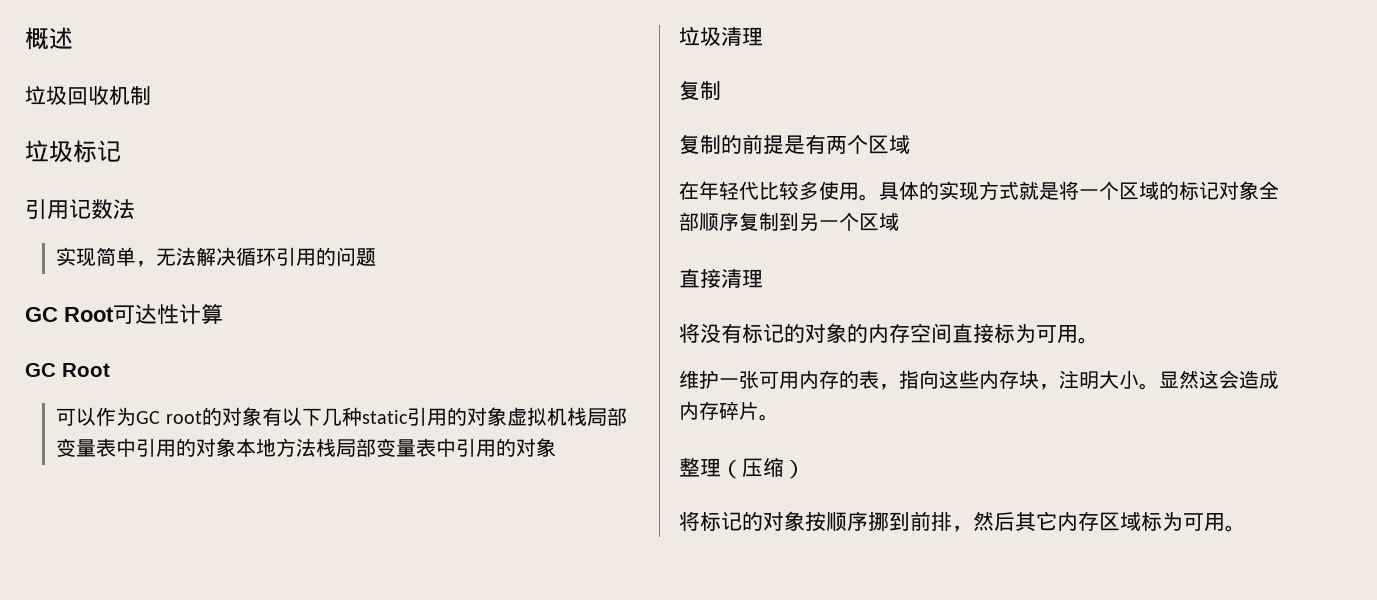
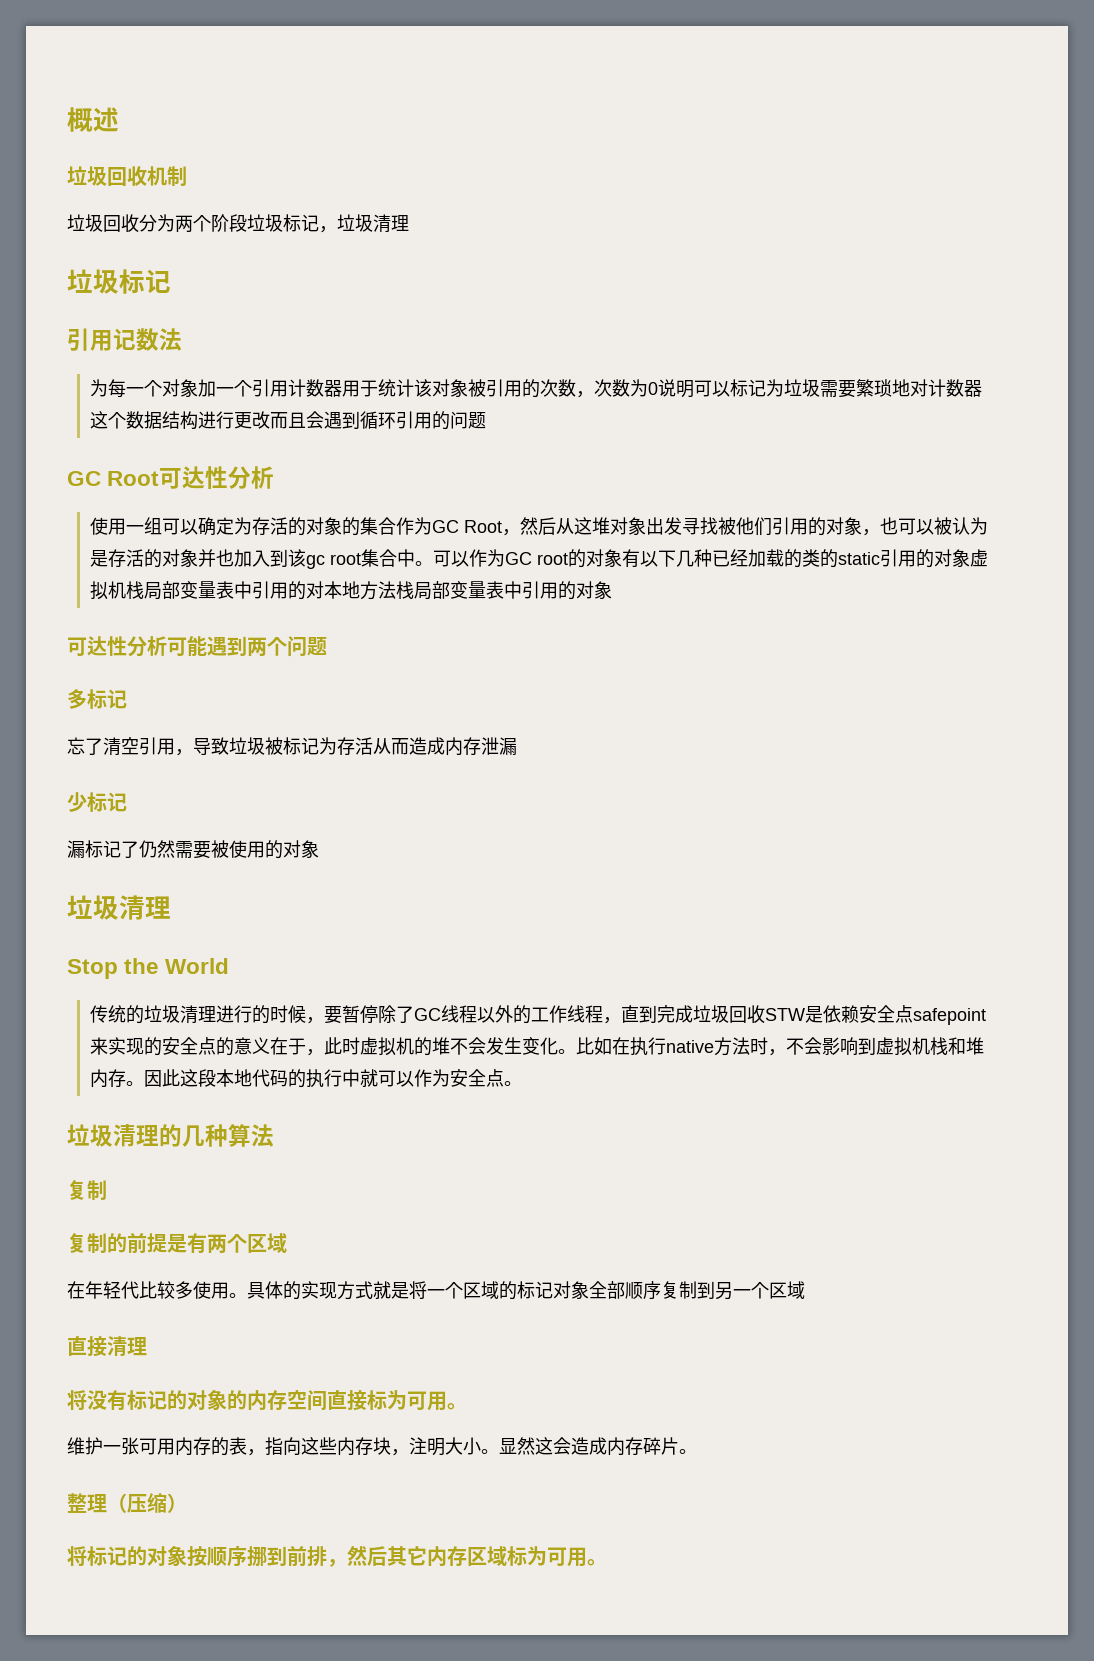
(151, 95) none -> [67,214,409,233] // 垃圾回收分为两个阶段垃圾标记，垃圾清理
[56,247,237,267] 实现简单，无法解决 -> [89,379,982,398] [89,411,360,430] 为每一个对象加一个引用计数器用于统计该对象被引用的次数，次数为0说明可以标记为垃圾需要繁琐地对计数器这个数据结构进行更改而且会遇到
[179,304,223,325] [25,363,110,377] 计算 // GC Root // -> [228,466,275,489] [89,517,988,536] [89,549,433,569] 分析 // 使用一组可以确定为存活的对象的集合作为GC Root，然后从这堆对象出发寻找被他们引用的对象，也可以被认为是存活的对象并也加入到该gc root集合中。
(362, 416) none -> [711,549,838,568] 已经加载的类的
[216,438,237,457] 象 -> (324, 590) none
[679,26,763,46] 垃圾清理 -> [67,636,327,657] [67,689,127,709] [67,737,517,756] [67,792,127,812] [67,840,319,859] [67,895,171,920] [67,958,230,979] [89,1005,986,1025] [89,1037,984,1056] [89,1069,522,1088] [67,1124,274,1147] 可达性分析可能遇到两个问题 // 多标记 // 忘了清空引用，导致垃圾被标记为存活从而造成内存泄漏 // 少标记 // 漏标记了仍然需要被使用的对象 // 垃圾清理 // Stop the World // 传统的垃圾清理进行的时候，要暂停除了GC线程以外的工作线程，直到完成垃圾回收STW是依赖安全点safepoint来实现的安全点的意义在于，此时虚拟机的堆不会发生变化。比如在执行native方法时，不会影响到虚拟机栈和堆内存。因此这段本地代码的执行中就可以作为安全点。 // 垃圾清理的几种算法

